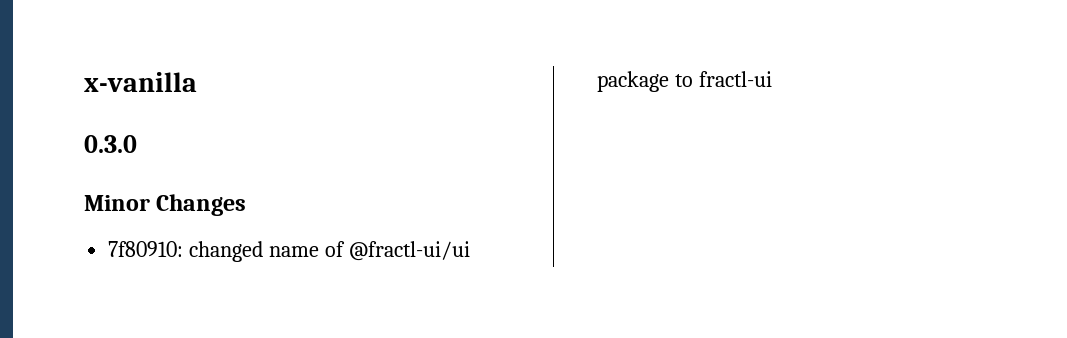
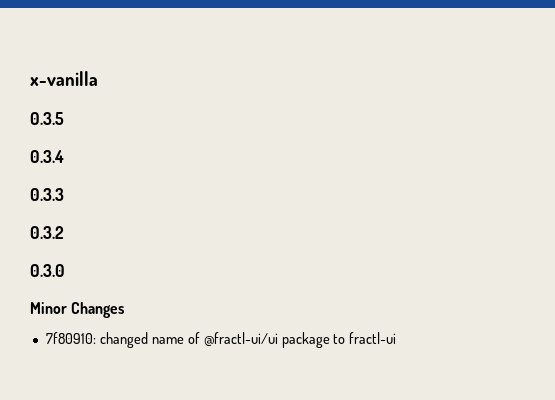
(197, 82) none -> [30,112,64,125] [30,150,64,163] [30,188,64,201] [30,226,64,239] // 0.3.5 // 0.3.4 // 0.3.3 // 0.3.2

